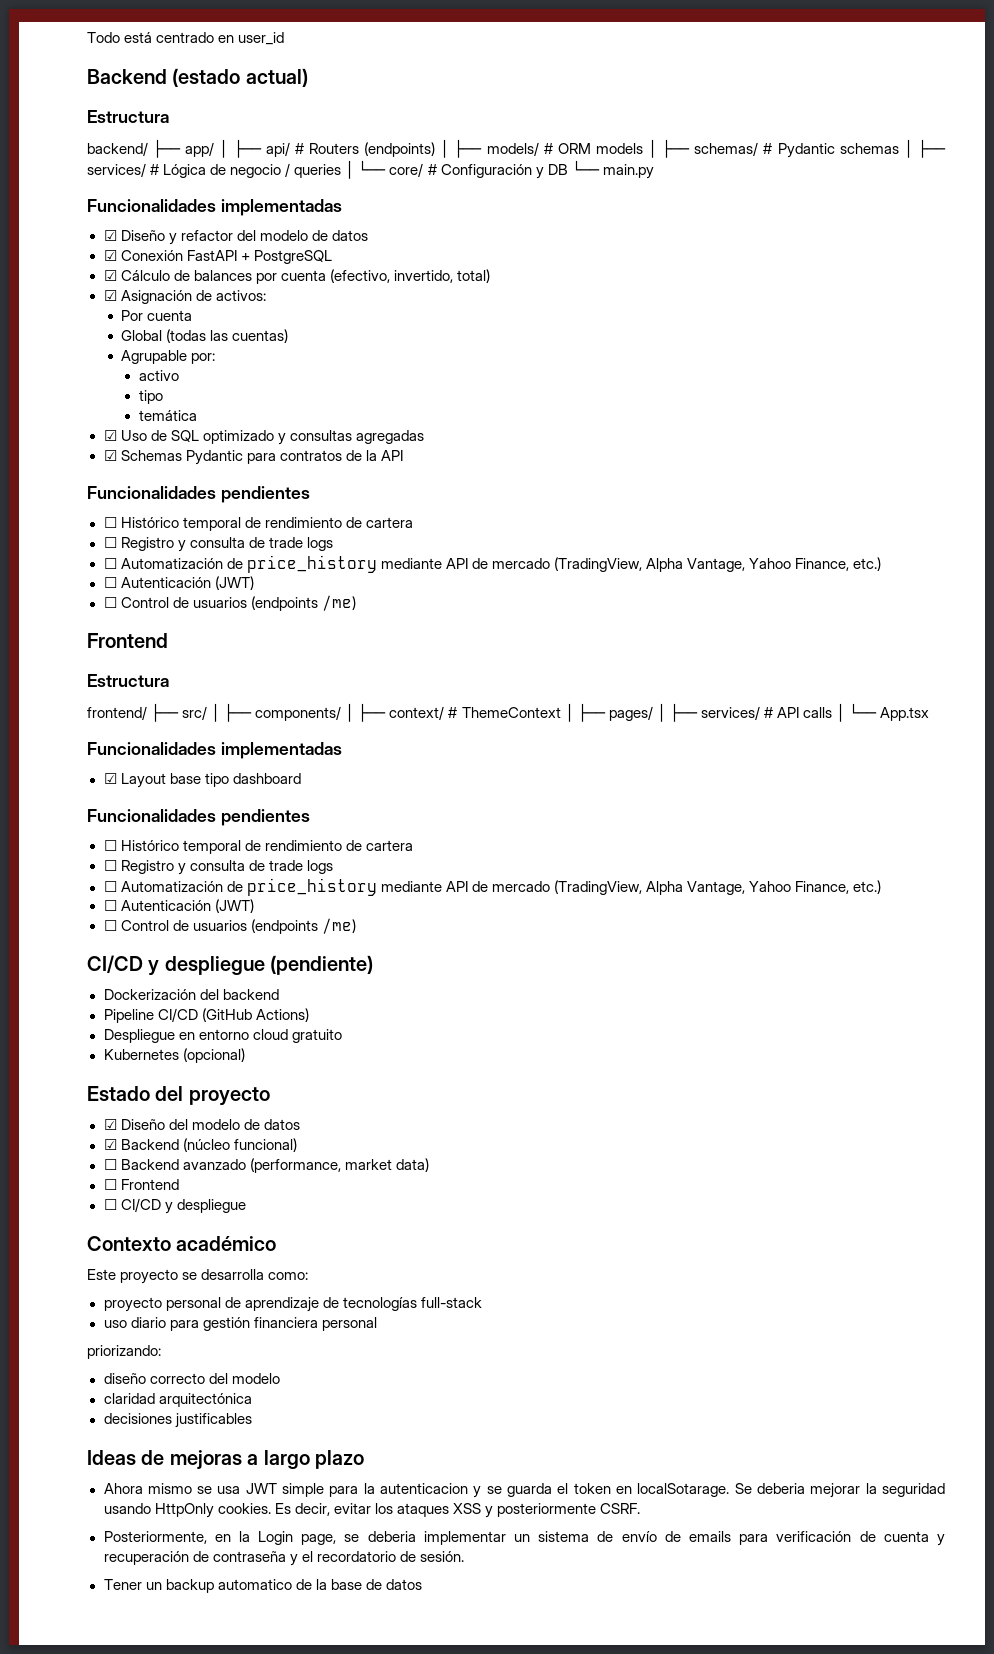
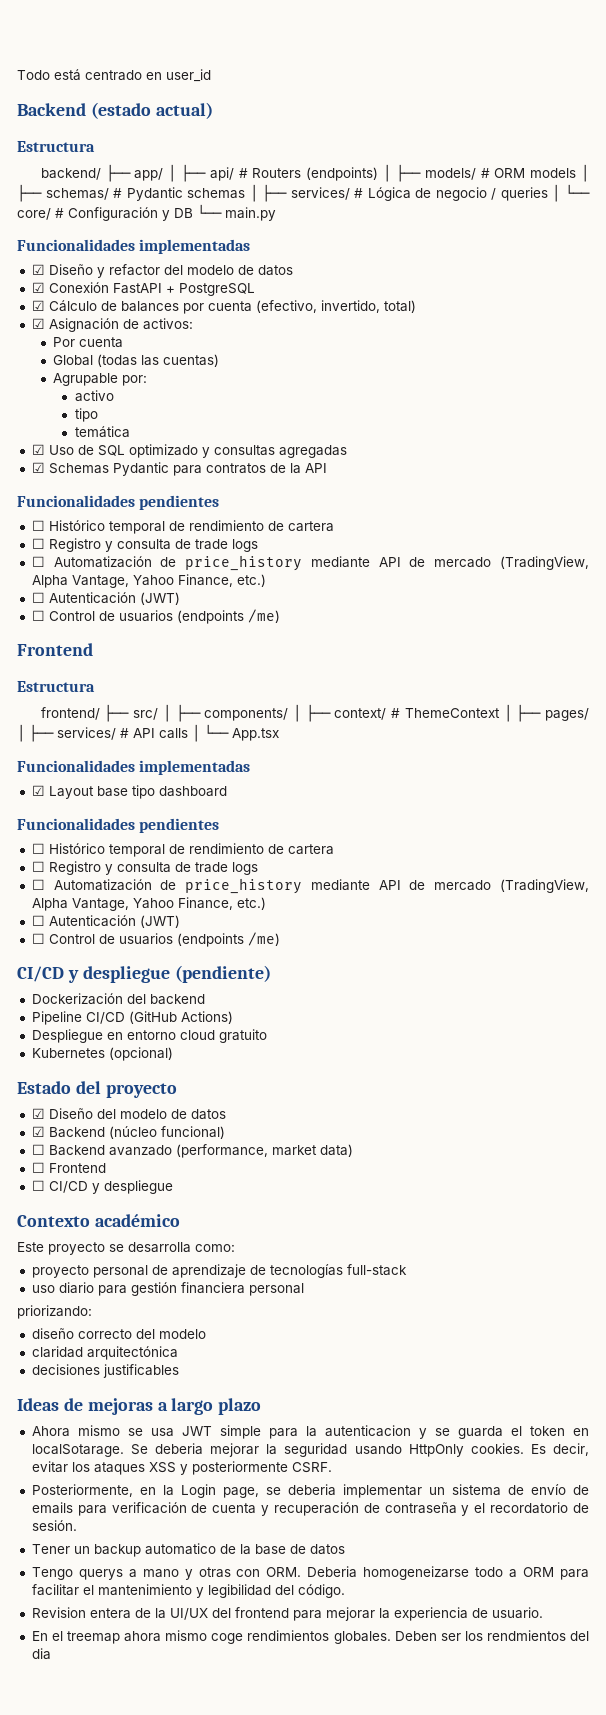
(422, 1584) none -> [31,1566,589,1580] [31,1584,345,1598] [31,1607,543,1621] [31,1630,589,1644] [31,1648,51,1660] // Tengo querys a mano y otras con ORM. Deberia homogeneizarse todo a ORM para facilitar el mantenimiento y legibilidad del código. // Revision entera de la UI/UX del frontend para mejorar la experiencia de usuario. // En el treemap ahora mismo coge rendimientos globales. Deben ser los rendmientos del dia

